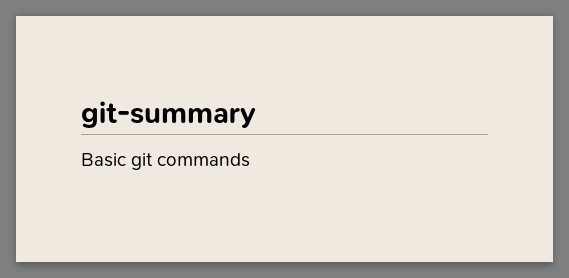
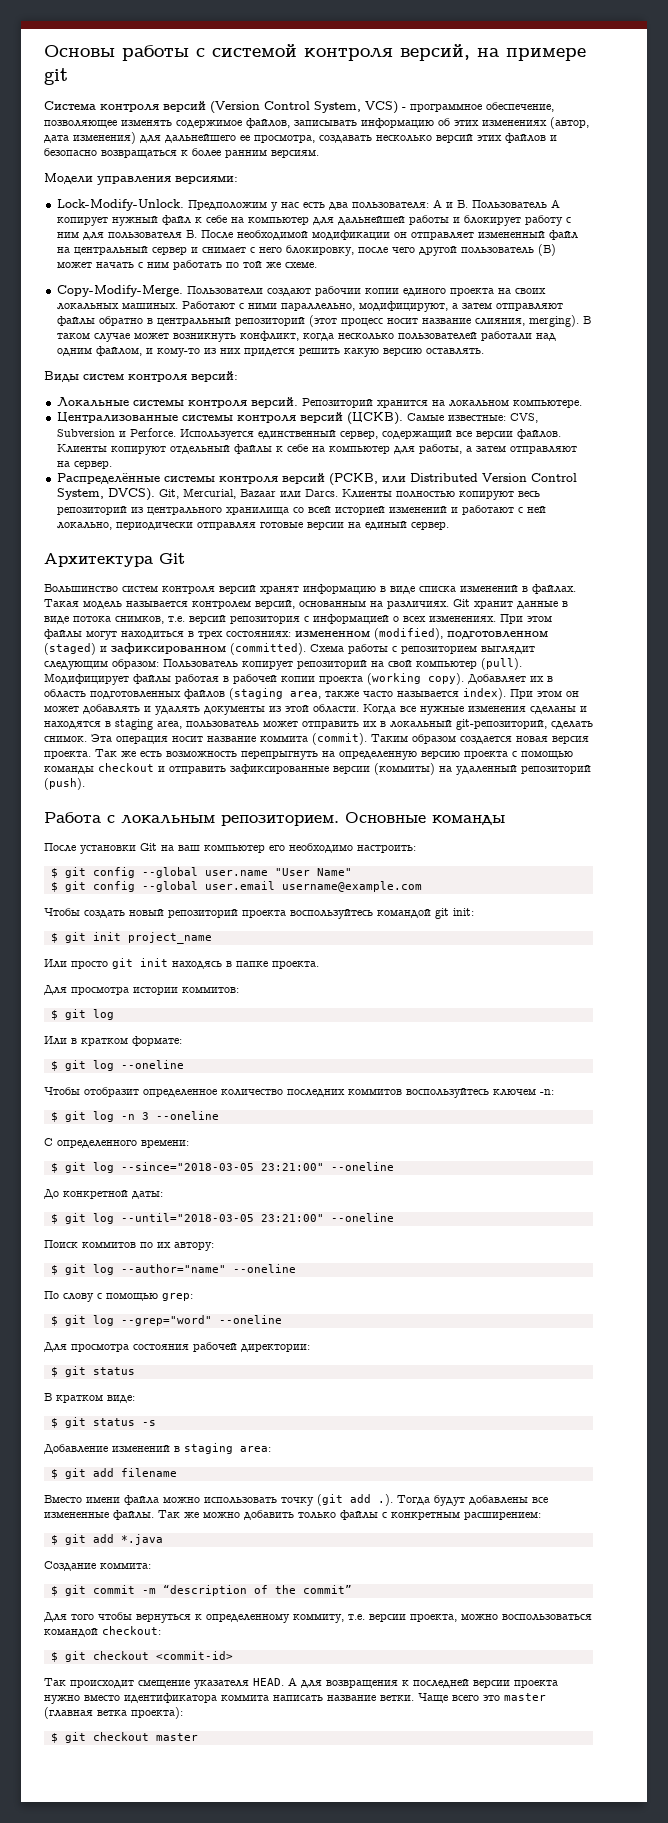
[81,101,256,128] [81,153,251,170] git-summary // Basic git commands -> [44,44,586,61] [44,68,68,85] [44,101,554,114] [44,117,589,129] [44,132,557,144] [44,148,319,158] [44,173,238,185] [56,199,560,211] [56,215,571,226] [56,230,578,240] [56,244,556,256] [56,260,317,270] [56,285,546,297] [56,301,563,312] [56,315,591,327] [56,331,556,342] [56,346,484,357] [44,371,238,382] [56,397,582,408] [56,412,538,425] [56,428,561,440] [56,444,577,455] [56,461,112,469] [56,473,577,485] [56,488,540,501] [56,505,546,515] [56,521,449,530] [44,553,185,567] [44,584,576,594] [44,599,568,609] [44,614,552,624] [44,628,548,640] [44,643,535,655] [44,658,522,670] [44,673,553,685] [44,688,579,700] [44,704,587,715] [44,719,593,730] [44,733,589,745] [44,749,573,760] [44,763,591,775] [44,778,85,790] [44,812,505,826] [44,843,416,854] [50,867,352,878] [50,881,422,892] [44,908,474,919] [50,932,212,944] [44,958,319,969] [44,985,239,995] [50,1009,114,1020] [44,1036,182,1046] [50,1060,184,1071] [44,1087,554,1098] [50,1111,219,1122] [44,1138,189,1148] [50,1162,394,1173] [44,1189,163,1199] [50,1213,394,1224] [44,1240,214,1251] [50,1264,296,1275] [44,1291,193,1302] [50,1315,282,1326] [44,1342,310,1352] [50,1366,135,1377] [44,1393,135,1403] [50,1417,156,1428] [44,1443,271,1454] [50,1468,177,1479] [44,1494,548,1506] [44,1510,541,1520] [50,1534,163,1545] [44,1561,151,1571] [50,1585,352,1596] [44,1612,592,1623] [44,1626,161,1637] [50,1651,233,1662] [44,1677,558,1689] [44,1693,546,1704] [44,1707,183,1719] [50,1732,198,1743] Основы работы с системой контроля версий, на примере git // Система контроля версий (Version Control System, VCS) - программное обеспечение, позволяющее изменять содержимое файлов, записывать информацию об этих изменениях (автор, дата изменения) для дальнейшего ее просмотра, создавать несколько версий этих файлов и безопасно возвращаться к более ранним версиям. // Модели управления версиями: // Lock-Modify-Unlock. Предположим у нас есть два пользователя: А и Б. Пользователь А копирует нужный файл к себе на компьютер для дальнейшей работы и блокирует работу с ним для пользователя Б. После необходимой модификации он отправляет измененный файл на центральный сервер и снимает с него блокировку, после чего другой пользователь (Б) может начать с ним работать по той же схеме. // Copy-Modify-Merge. Пользователи создают рабочии копии единого проекта на своих локальных машиных. Работают с ними параллельно, модифицируют, а затем отправляют файлы обратно в центральный репозиторий (этот процесс носит название слияния, merging). В таком случае может возникнуть конфликт, когда несколько пользователей работали над одним файлом, и кому-то из них придется решить какую версию оставлять. // Виды систем контроля версий: // Локальные системы контроля версий. Репозиторий хранится на локальном компьютере. // Централизованные системы контроля версий (ЦСКВ). Самые известные: CVS, Subversion и Perforce. Используется единственный сервер, содержащий все версии файлов. Клиенты копируют отдельный файлы к себе на компьютер для работы, а затем отправляют на сервер. // Распределённые системы контроля версий (РСКВ, или Distributed Version Control System, DVCS). Git, Mercurial, Bazaar или Darcs. Клиенты полностью копируют весь репозиторий из центрального хранилища со всей историей изменений и работают с ней локально, периодически отправляя готовые версии на единый сервер. // Архитектура Git // Большинство систем контроля версий хранят информацию в виде списка изменений в файлах. Такая модель называется контролем версий, основанным на различиях. Git хранит данные в виде потока снимков, т.е. версий репозитория с информацией о всех изменениях. При этом файлы могут находиться в трех состояниях: измененном (modified), подготовленном (staged) и зафиксированном (committed). Схема работы с репозиторием выглядит следующим образом: Пользователь копирует репозиторий на свой компьютер (pull). Модифицирует файлы работая в рабочей копии проекта (working copy). Добавляет их в область подготовленных файлов (staging area, также часто называется index). При этом он может добавлять и удалять документы из этой области. Когда все нужные изменения сделаны и находятся в staging area, пользователь может отправить их в локальный git-репозиторий, сделать снимок. Эта операция носит название коммита (commit). Таким образом создается новая версия проекта. Так же есть возможность перепрыгнуть на определенную версию проекта с помощью команды checkout и отправить зафиксированные версии (коммиты) на удаленный репозиторий (push). // Работа с локальным репозиторием. Основные команды // После установки Git на ваш компьютер его необходимо настроить: // $ git config --global user.name "User Name" // $ git config --global user.email username@example.com // Чтобы создать новый репозиторий проекта воспользуйтесь командой git init: // $ git init project_name // Или просто git init находясь в папке проекта. // Для просмотра истории коммитов: // $ git log // Или в кратком формате: // $ git log --oneline // Чтобы отобразит определенное количество последних коммитов воспользуйтесь ключем -n: // $ git log -n 3 --oneline // С определенного времени: // $ git log --since="2018-03-05 23:21:00" --oneline // До конкретной даты: // $ git log --until="2018-03-05 23:21:00" --oneline // Поиск коммитов по их автору: // $ git log --author="name" --oneline // По слову с помощью grep: // $ git log --grep="word" --oneline // Для просмотра состояния рабочей директории: // $ git status // В кратком виде: // $ git status -s // Добавление изменений в staging area: // $ git add filename // Вместо имени файла можно использовать точку (git add .). Тогда будут добавлены все измененные файлы. Так же можно добавить только файлы с конкретным расширением: // $ git add *.java // Создание коммита: // $ git commit -m “description of the commit” // Для того чтобы вернуться к определенному коммиту, т.е. версии проекта, можно воспользоваться командой checkout: // $ git checkout <commit-id> // Так происходит смещение указателя HEAD. А для возвращения к последней версии проекта нужно вместо идентификатора коммита написать название ветки. Чаще всего это master (главная ветка проекта): // $ git checkout master

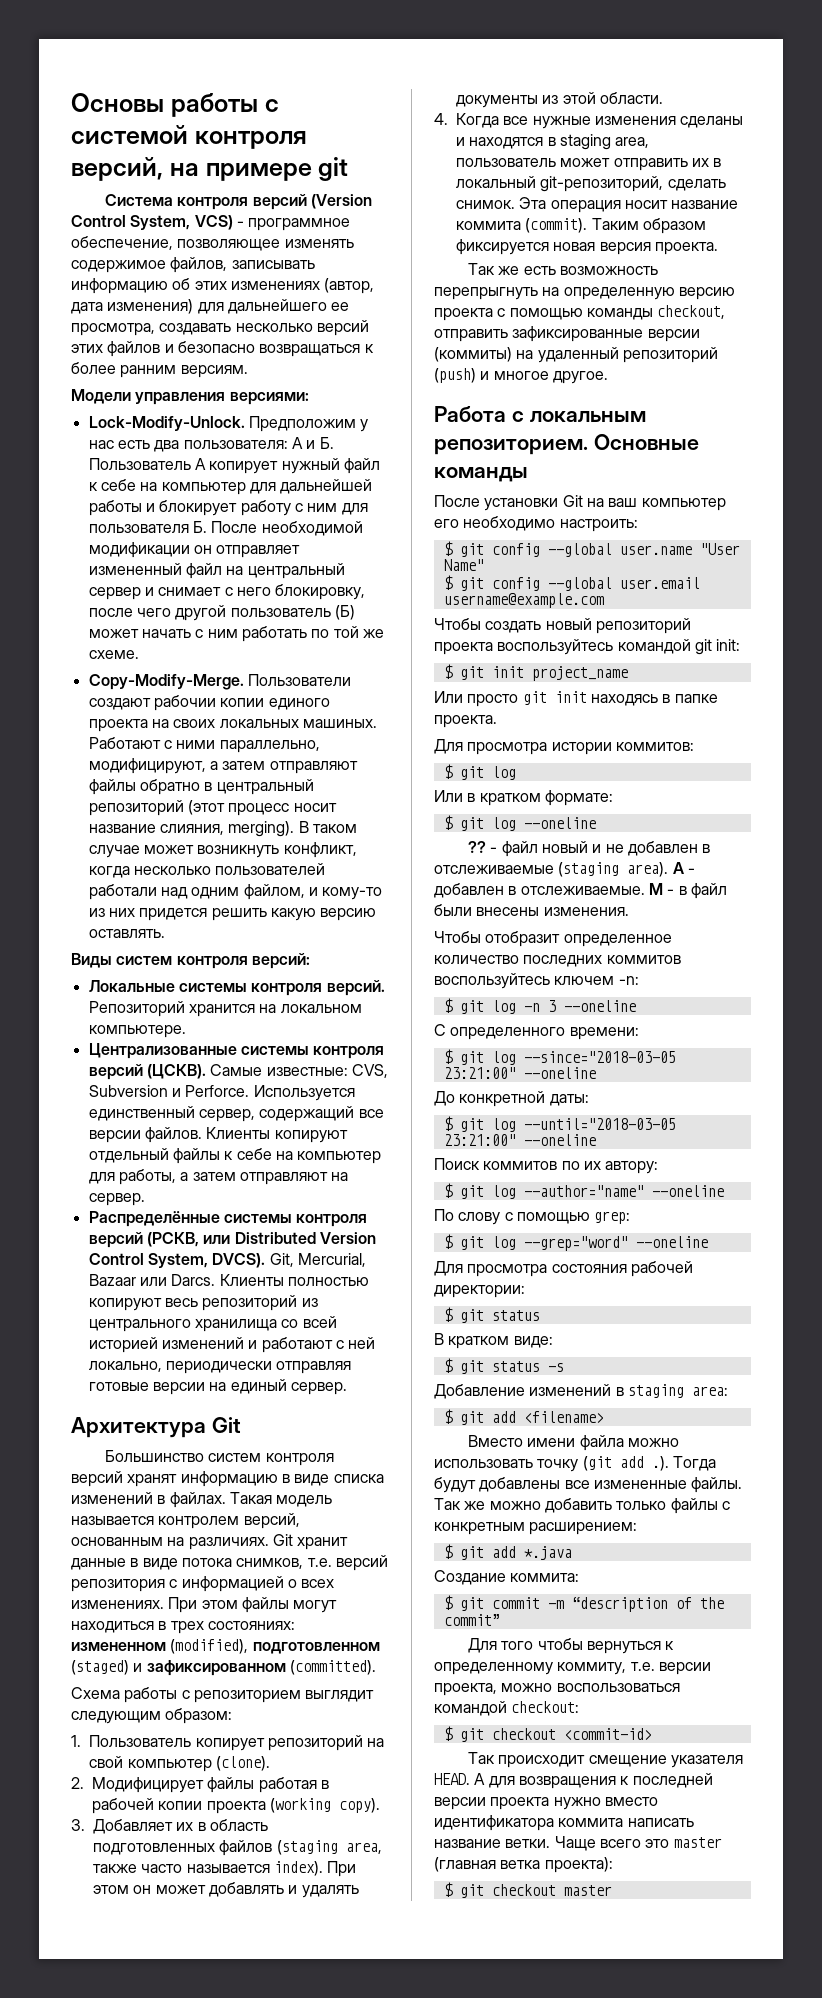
(306, 649) none -> (376, 1667) //
(159, 664) none -> [71,1735,81,1747] // 1.
[481,658,522,670] (pull). -> [216,1756,271,1771] [71,1777,84,1789] (clone). // 2.
(464, 679) none -> [71,1819,85,1831] // 3.
(359, 708) none -> [434,113,448,125] // 4.
[460,736,512,744] создается -> [456,239,549,255] фиксируется
(91, 755) none -> (718, 248) //
[98,763,165,772] checkout и -> [657,305,726,319] checkout,
[44,778,85,790] (push). -> [434,368,608,384] (push) и многое другое.
(184, 1064) none -> [467,841,711,857] [434,862,695,877] [434,883,727,899] [434,904,629,916] // ?? - файл новый и не добавлен в отслеживаемые (staging area). A - добавлен в отслеживаемые. M - в файл были внесены изменения.
[120,1468,177,1477] filename -> [523,1411,604,1423] <filename>

